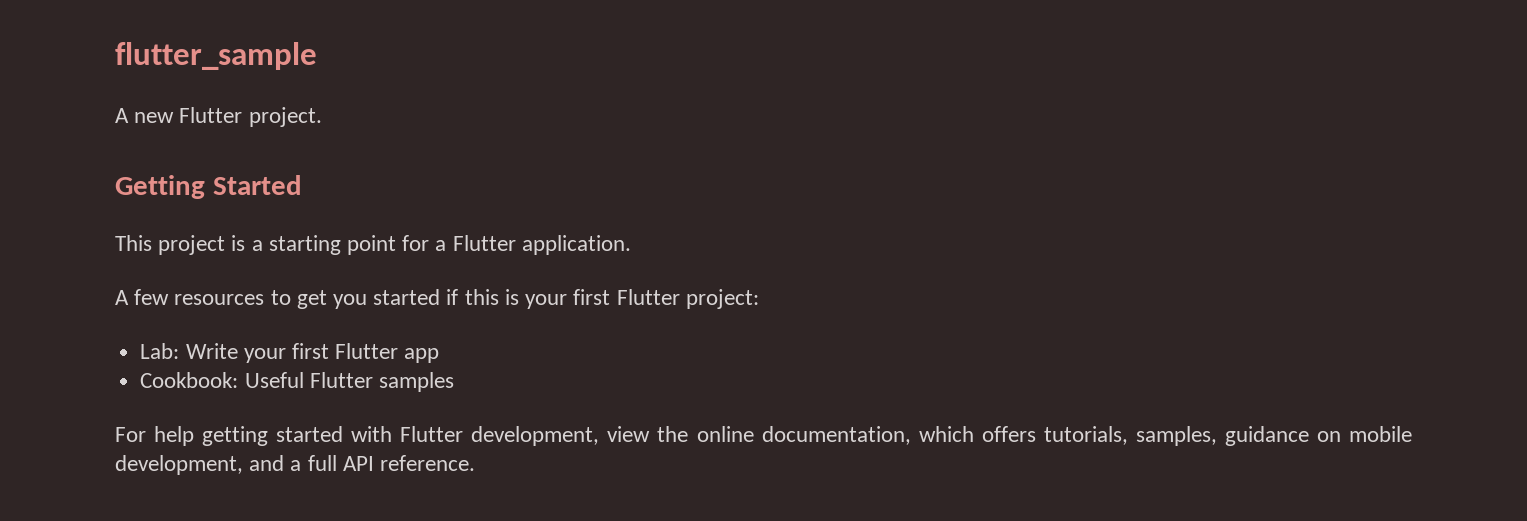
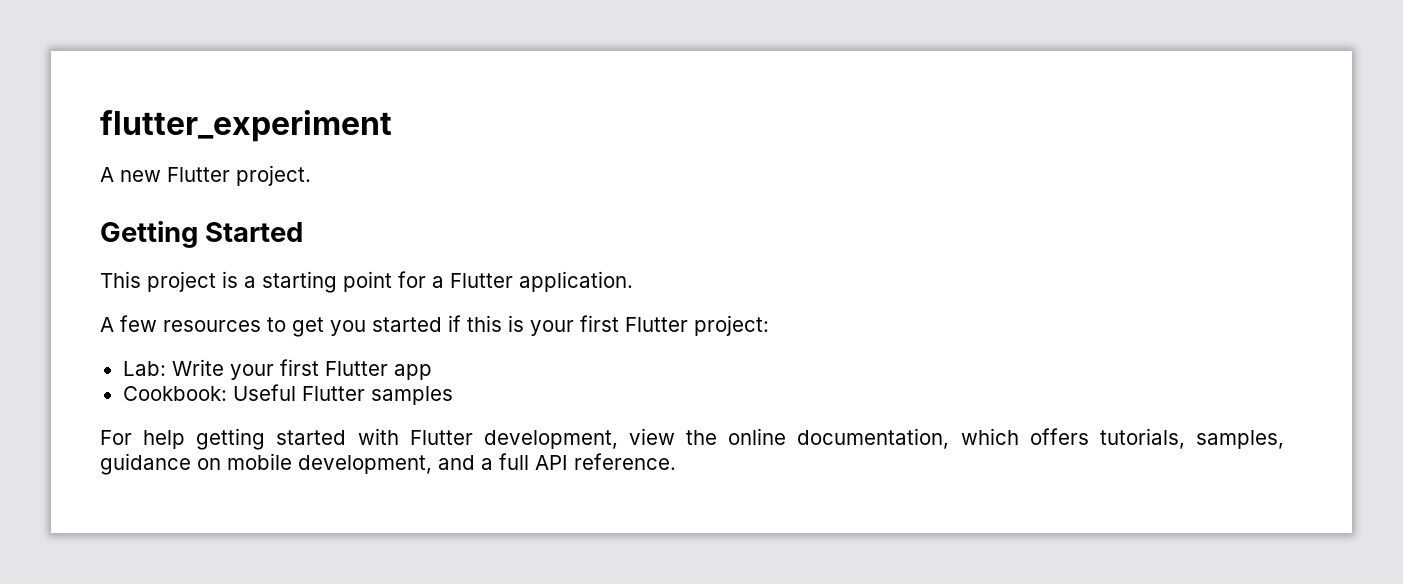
[115,42,317,70] flutter_sample -> [100,110,392,142] flutter_experiment

